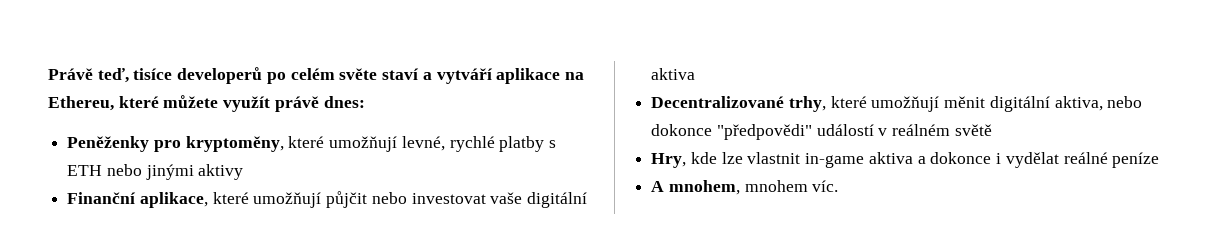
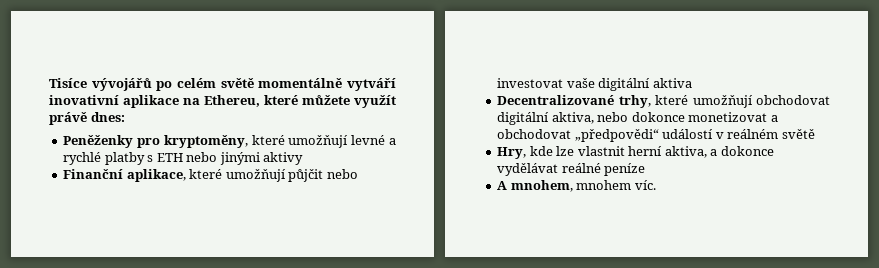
[48,67,493,84] Právě teď, tisíce developerů po celém světe staví a vytváří -> [49,78,396,91] [49,95,119,105] Tisíce vývojářů po celém světě momentálně vytváří inovativní
[401,136,445,151] levné, -> [351,135,396,145] levné a
[944,96,986,108] měnit -> [756,95,830,105] obchodovat
[716,124,812,140] "předpovědi" -> [688,112,778,122] [497,129,659,142] monetizovat a obchodovat „předpovědi“
[805,152,1059,168] in-game aktiva a dokonce i vydělat -> [628,146,774,158] [497,163,559,176] herní aktiva, a dokonce vydělávat

